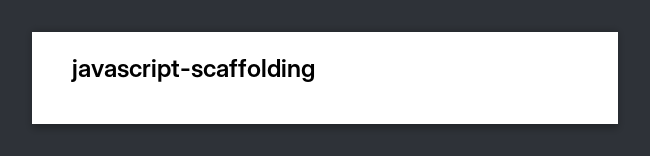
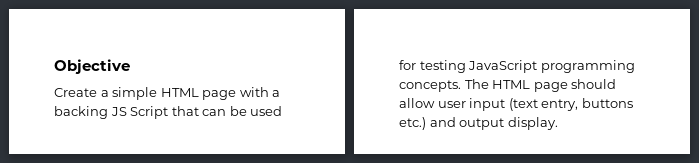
[71,59,315,82] javascript-scaffolding -> [54,59,130,74] [54,87,281,100] [54,106,283,119] [399,60,635,73] [399,79,617,92] [399,98,633,111] [399,117,558,130] Objective // Create a simple HTML page with a backing JS Script that can be used for testing JavaScript programming concepts. The HTML page should allow user input (text entry, buttons etc.) and output display.

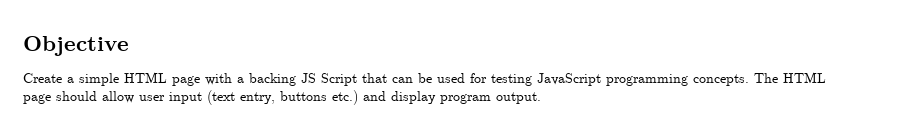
[459,117,558,130] output display. -> [391,91,541,104] display program output.

